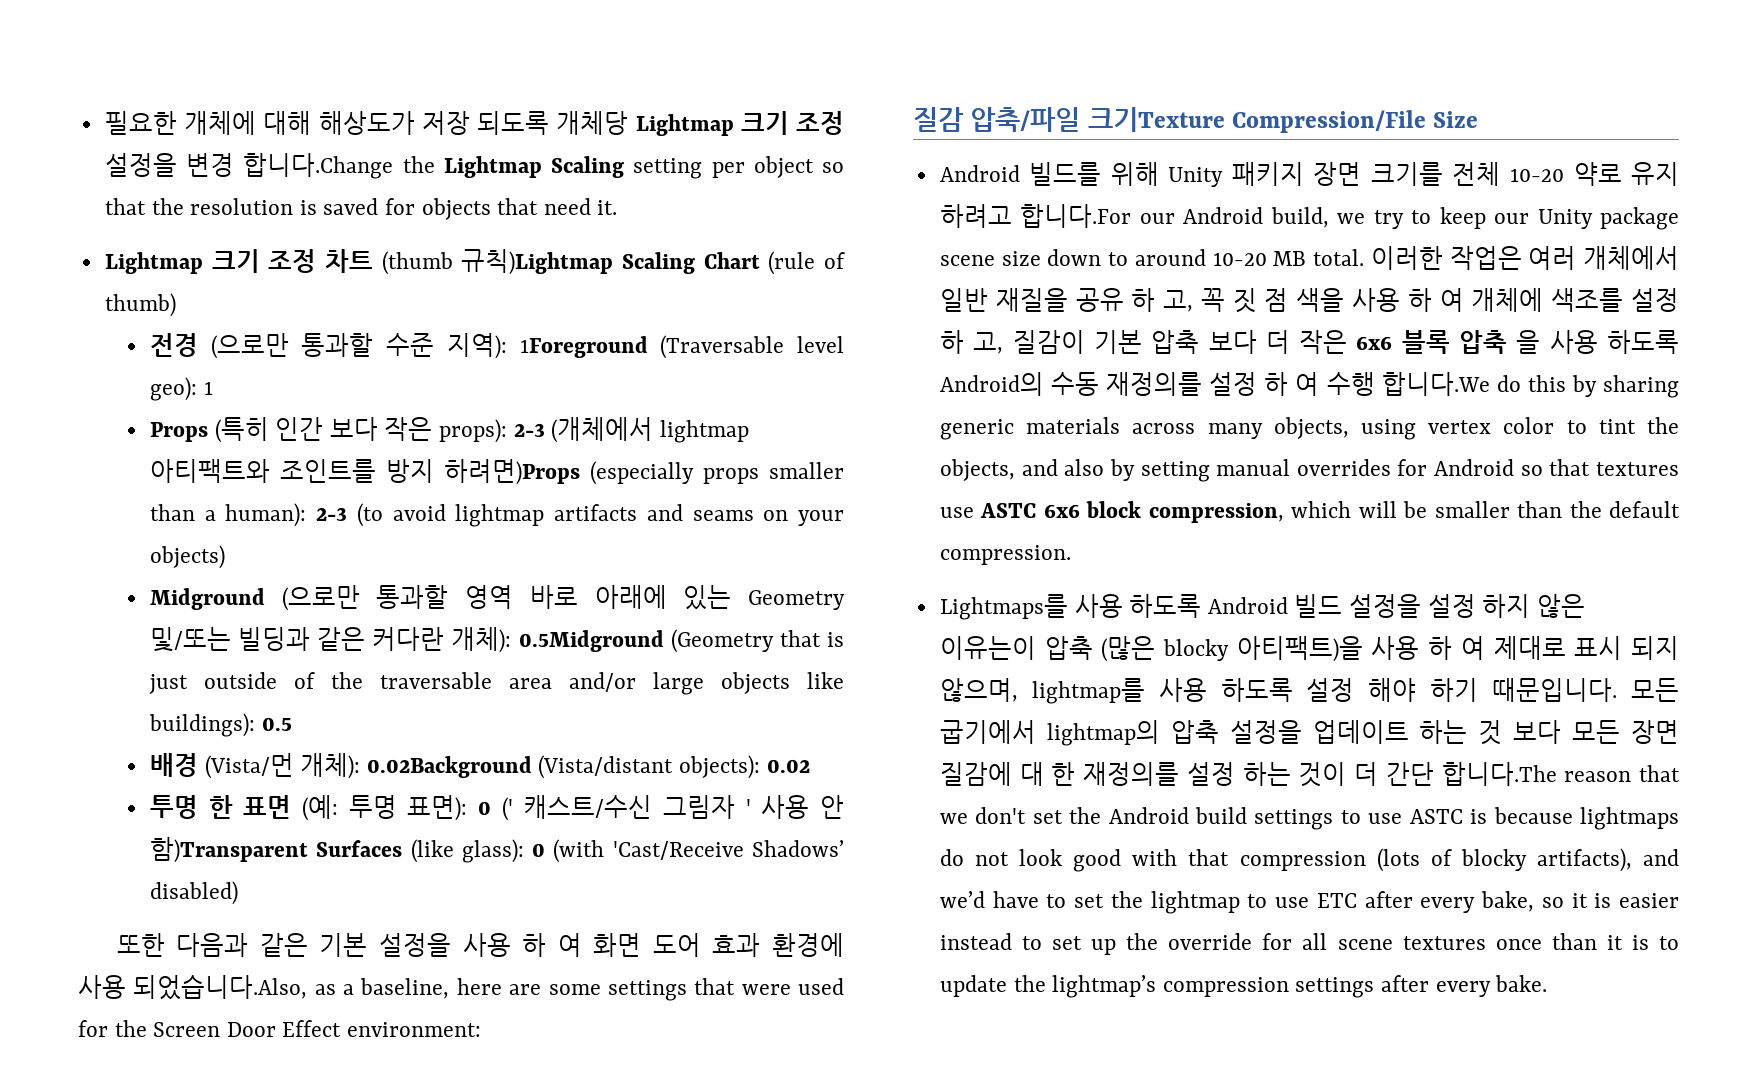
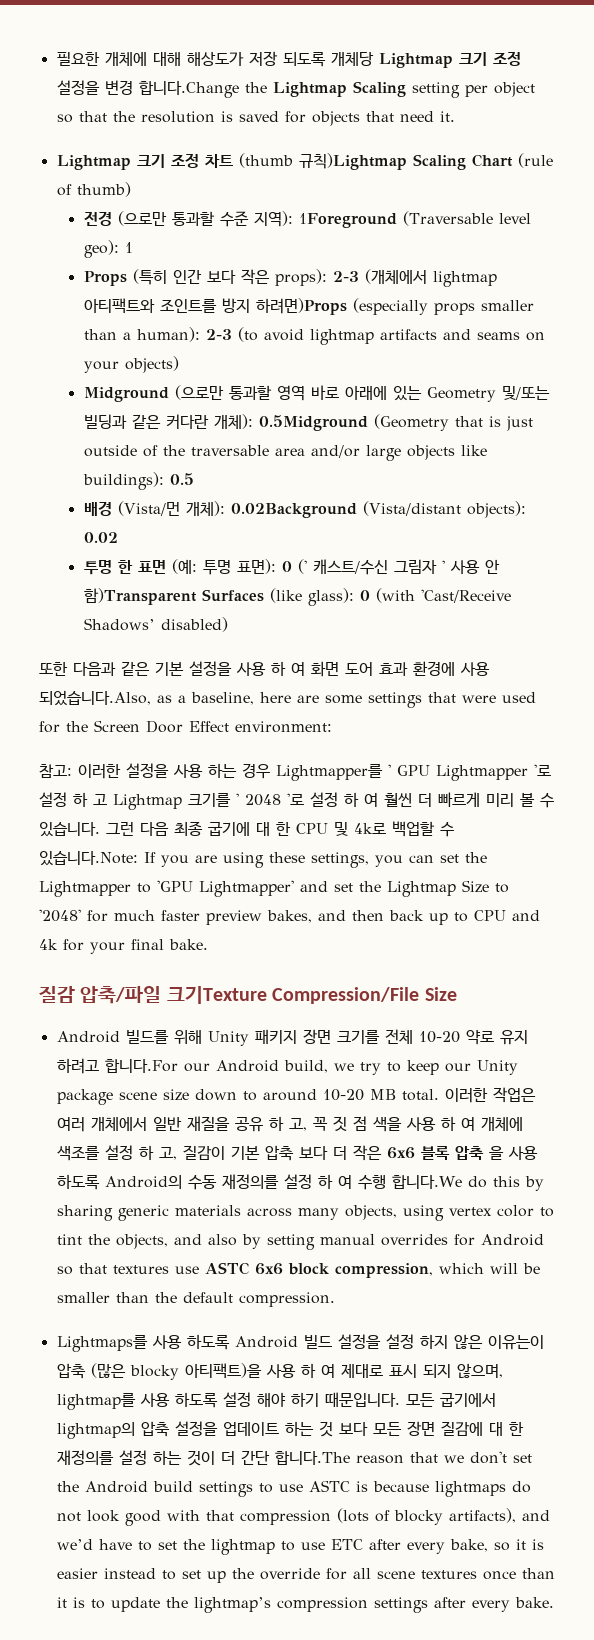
(482, 1029) none -> [39,763,551,781] [39,792,554,810] [39,821,454,837] [39,851,487,868] [39,880,509,897] [39,909,540,925] [39,939,208,954] // 참고: 이러한 설정을 사용 하는 경우 Lightmapper를 ' GPU Lightmapper '로 설정 하 고 Lightmap 크기를 ' 2048 '로 설정 하 여 훨씬 더 빠르게 미리 볼 수 있습니다. 그런 다음 최종 굽기에 대 한 CPU 및 4k로 백업할 수 있습니다.Note: If you are using these settings, you can set the Lightmapper to 'GPU Lightmapper' and set the Lightmap Size to '2048' for much faster preview bakes, and then back up to CPU and 4k for your final bake.

